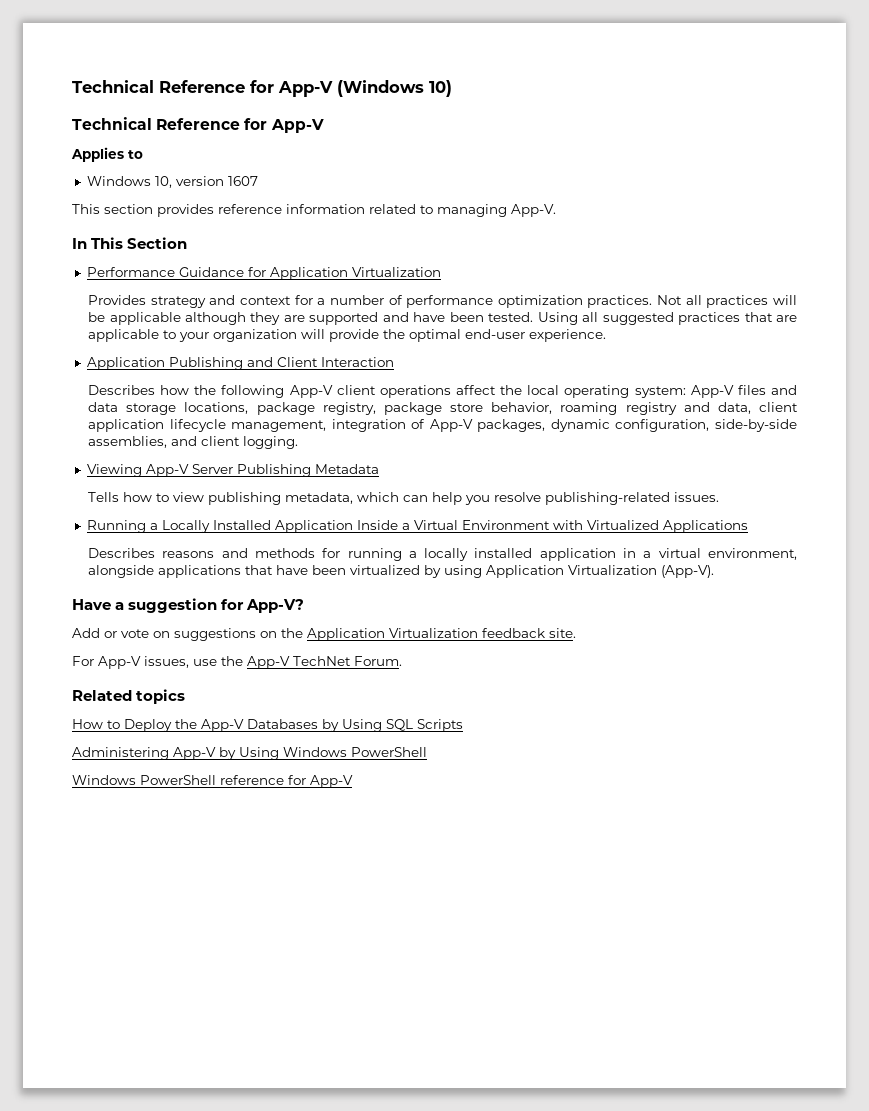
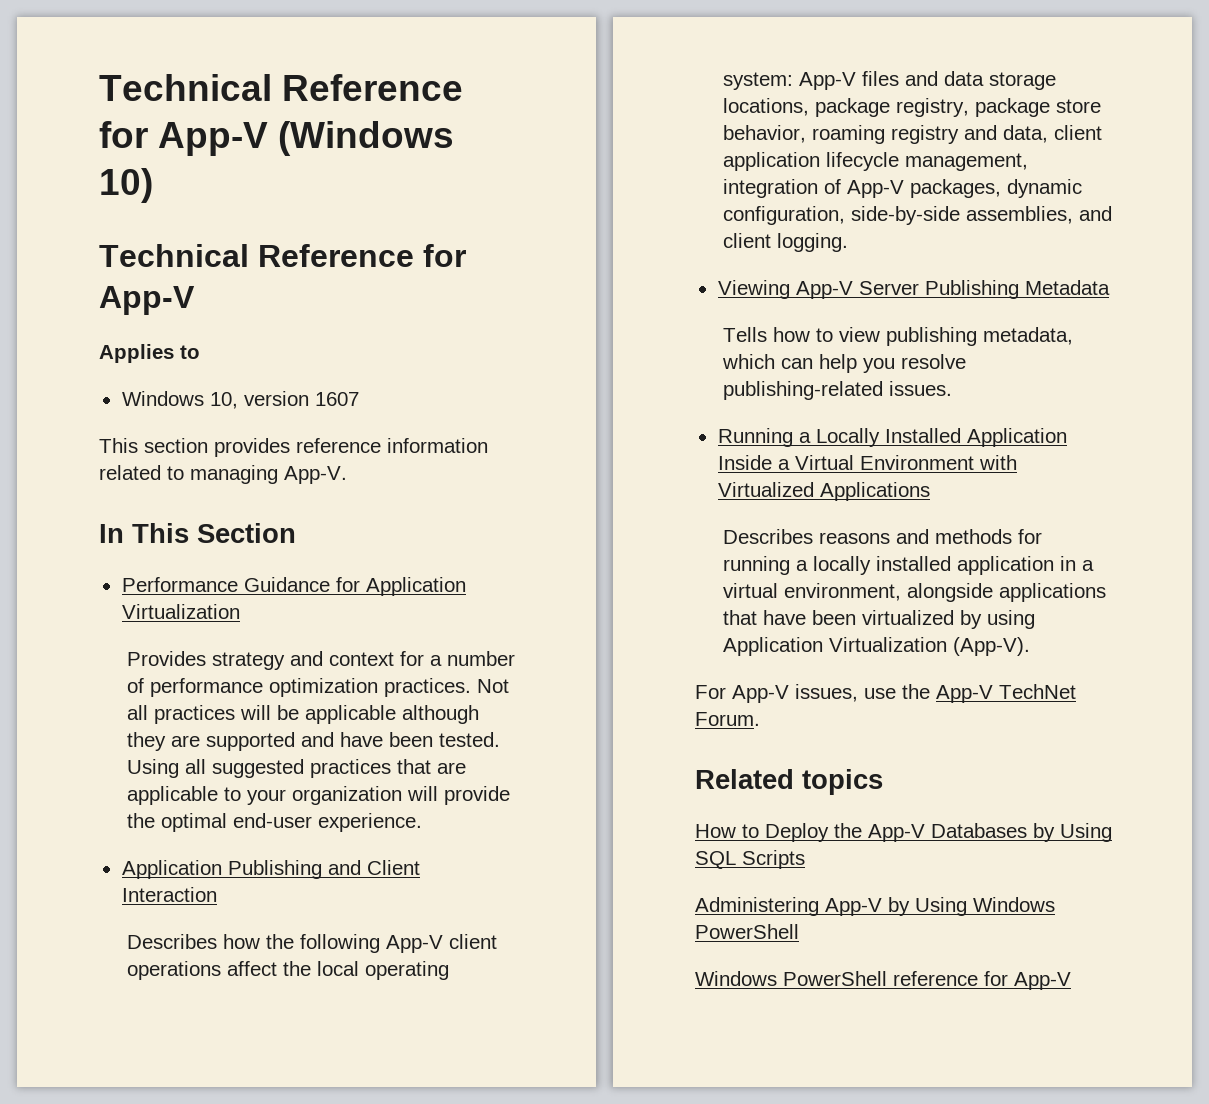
[72,598,305,613] [72,628,576,641] // Have a suggestion for App-V? // Add or vote on suggestions on the Application Virtualization feedback site. -> (1030, 646) none

